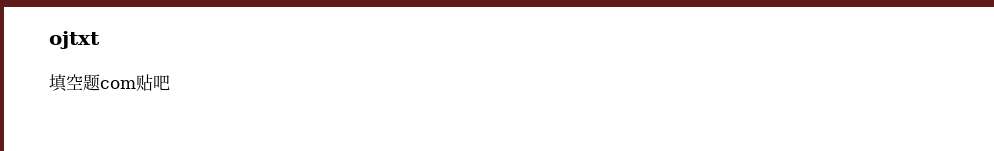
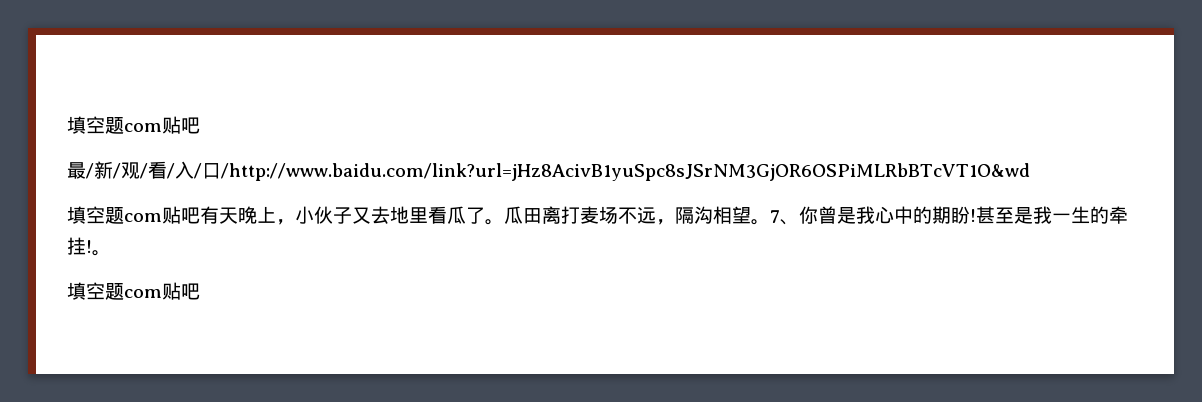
[49,31,100,49] ojtxt -> [67,116,200,134] [67,161,1030,181] [67,206,1128,225] [67,237,111,256] 填空题com贴吧 // 最/新/观/看/入/口/http://www.baidu.com/link?url=jHz8AcivB1yuSpc8sJSrNM3GjOR6OSPiMLRbBTcVT1O&wd // 填空题com贴吧有天晚上，小伙子又去地里看瓜了。瓜田离打麦场不远，隔沟相望。7、你曾是我心中的期盼!甚至是我一生的牵挂!。

